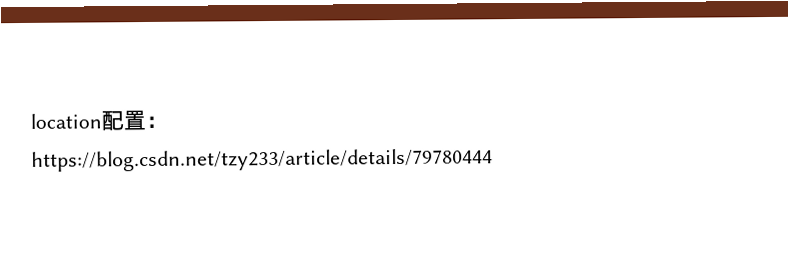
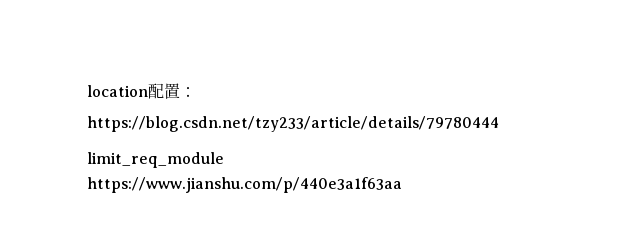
(493, 160) none -> [87,152,224,168] [87,177,402,193] // limit_req_module https://www.jianshu.com/p/440e3a1f63aa

